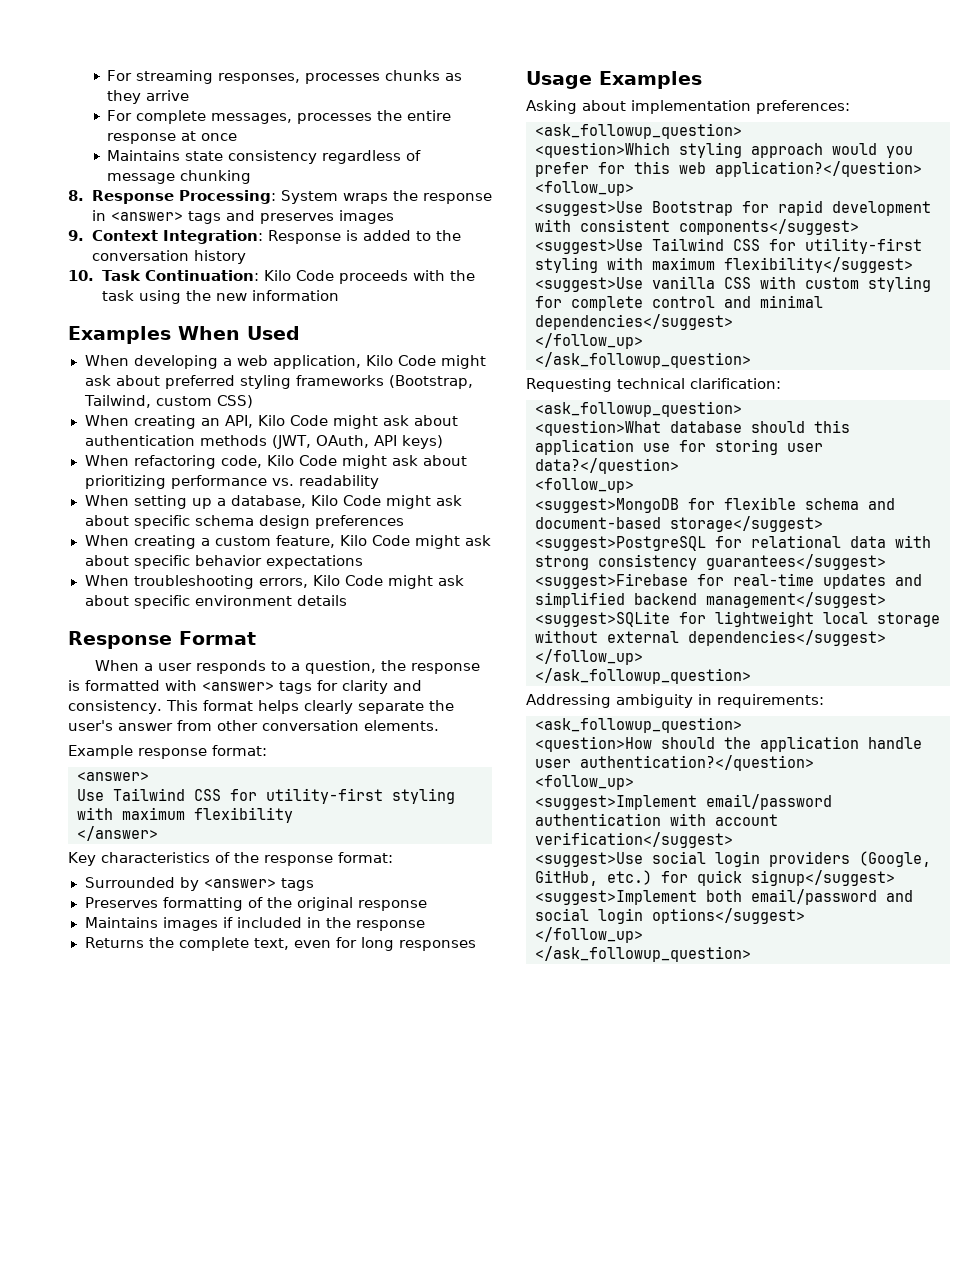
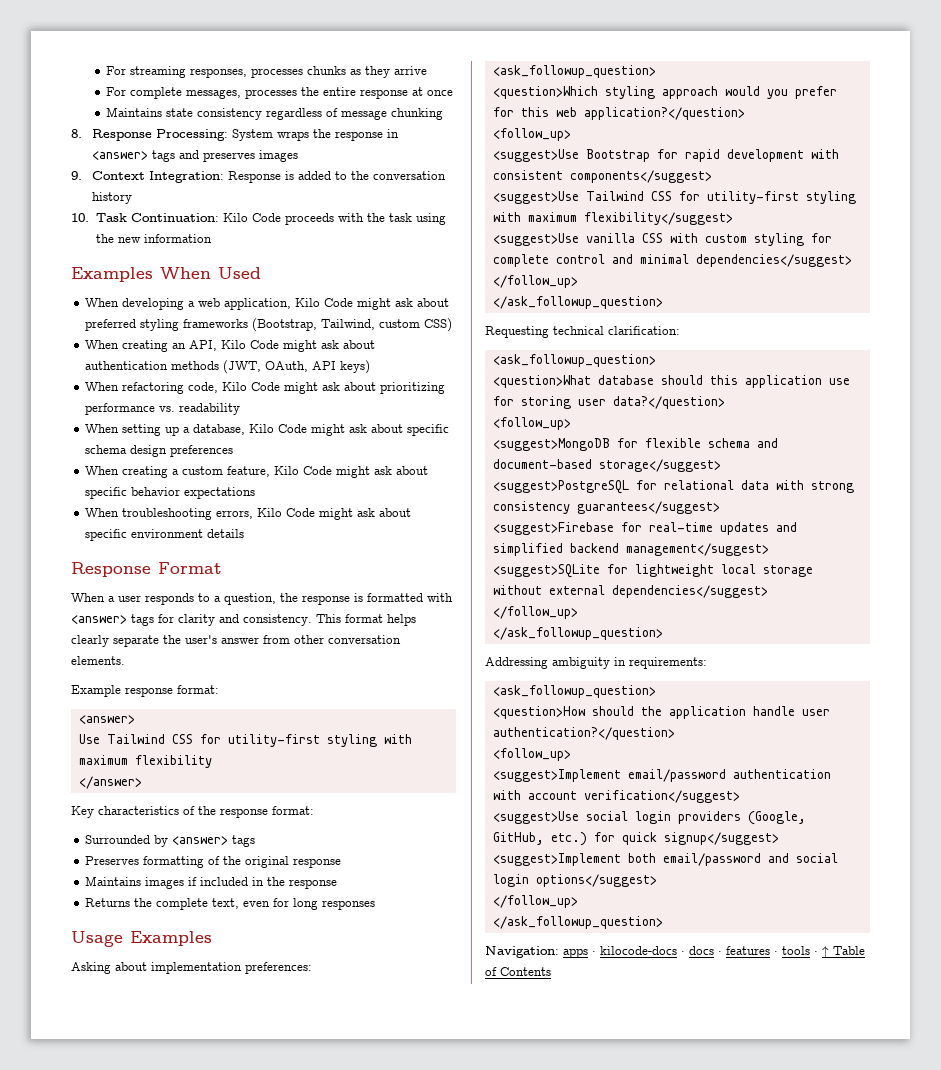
(751, 954) none -> [485,946,865,958] [485,967,551,976] // Navigation: apps · kilocode-docs · docs · features · tools · ↑ Table of Contents

